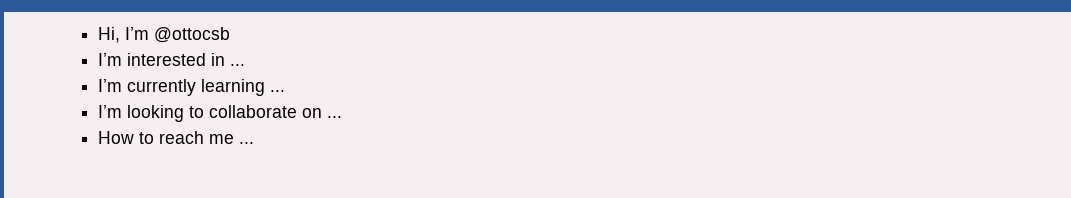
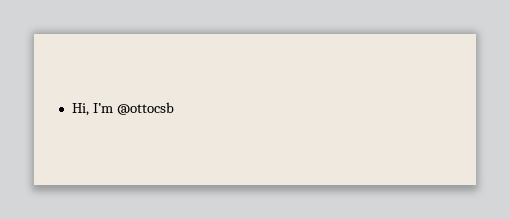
[98,53,246,66] [98,79,286,96] [98,105,343,122] [98,131,255,144] // I’m interested in ... // I’m currently learning ... // I’m looking to collaborate on ... // How to reach me ... -> (174, 108) none

